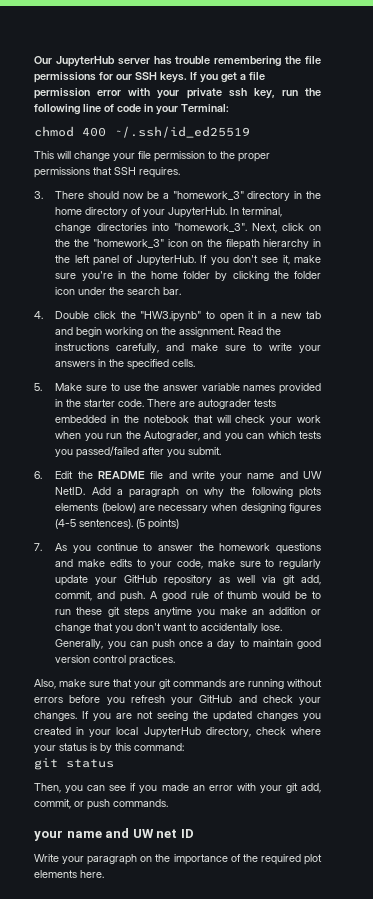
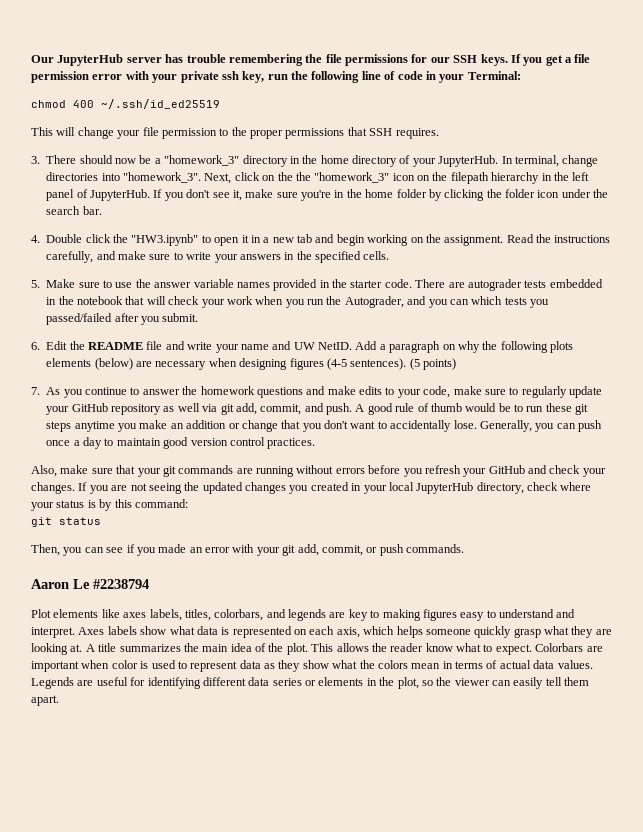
[34,828,194,841] [34,854,322,865] [34,870,104,878] your name and UW net ID // Write your paragraph on the importance of the required plot elements here. -> [31,579,149,589] [31,609,576,621] [31,626,612,638] [31,643,603,655] [31,660,593,672] [31,677,590,689] [31,695,59,706] Aaron Le #2238794 // Plot elements like axes labels, titles, colorbars, and legends are key to making figures easy to understand and interpret. Axes labels show what data is represented on each axis, which helps someone quickly grasp what they are looking at. A title summarizes the main idea of the plot. This allows the reader know what to expect. Colorbars are important when color is used to represent data as they show what the colors mean in terms of actual data values. Legends are useful for identifying different data series or elements in the plot, so the viewer can easily tell them apart.

